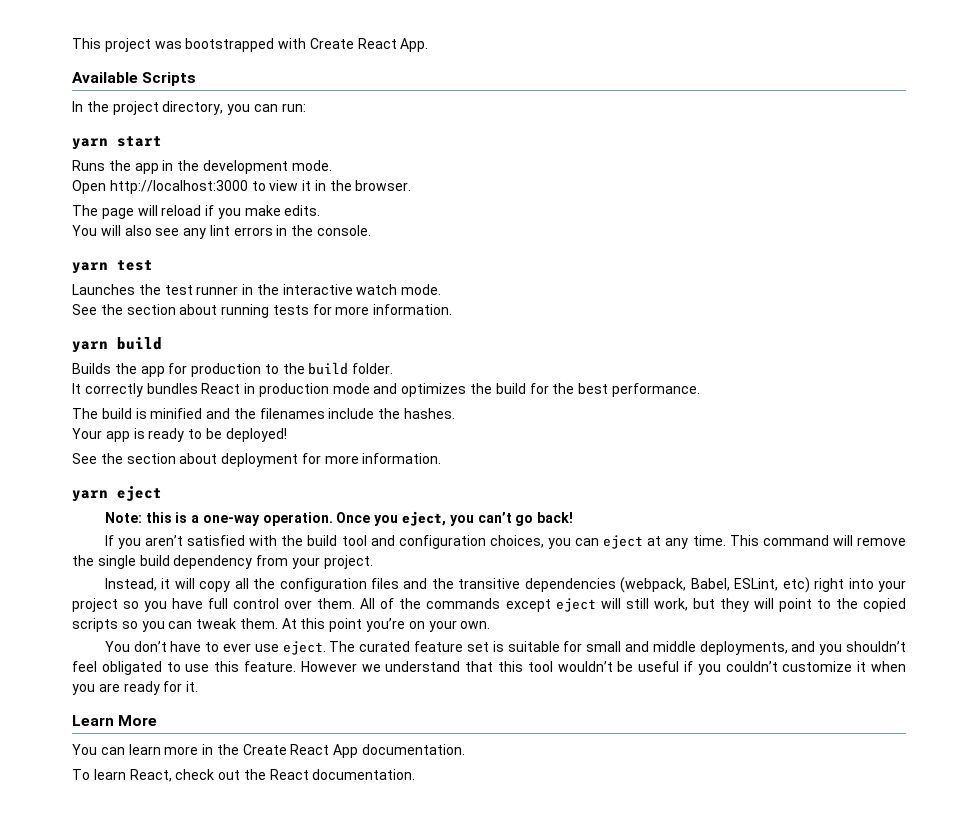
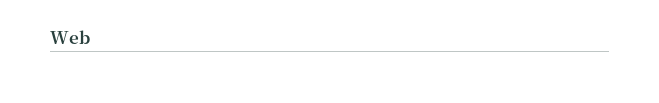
[72,38,429,52] [72,72,197,86] [72,101,306,115] [72,136,162,150] [72,160,332,174] [72,180,412,194] [72,205,321,219] [72,225,372,239] [72,260,153,274] [72,284,442,295] [72,304,453,318] [72,337,162,353] [72,362,394,377] [72,383,700,397] [72,408,456,419] [72,428,287,442] [72,453,442,467] [72,486,162,502] [104,511,574,526] [104,535,906,549] [72,555,373,569] [104,577,907,593] [72,598,906,612] [72,618,491,632] [104,641,907,655] [72,661,906,675] [72,681,199,695] [72,715,158,726] [72,744,466,758] [72,769,416,782] This project was bootstrapped with Create React App. // Available Scripts // In the project directory, you can run: // yarn start // Runs the app in the development mode. // Open http://localhost:3000 to view it in the browser. // The page will reload if you make edits. // You will also see any lint errors in the console. // yarn test // Launches the test runner in the interactive watch mode. // See the section about running tests for more information. // yarn build // Builds the app for production to the build folder. // It correctly bundles React in production mode and optimizes the build for the best performance. // The build is minified and the filenames include the hashes. // Your app is ready to be deployed! // See the section about deployment for more information. // yarn eject // Note: this is a one-way operation. Once you eject, you can’t go back! // If you aren’t satisfied with the build tool and configuration choices, you can eject at any time. This command will remove the single build dependency from your project. // Instead, it will copy all the configuration files and the transitive dependencies (webpack, Babel, ESLint, etc) right into your project so you have full control over them. All of the commands except eject will still work, but they will point to the copied scripts so you can tweak them. At this point you’re on your own. // You don’t have to ever use eject. The curated feature set is suitable for small and middle deployments, and you shouldn’t feel obligated to use this feature. However we understand that this tool wouldn’t be useful if you couldn’t customize it when you are ready for it. // Learn More // You can learn more in the Create React App documentation. // To learn React, check out the React documentation. -> [50,30,90,44] Web

